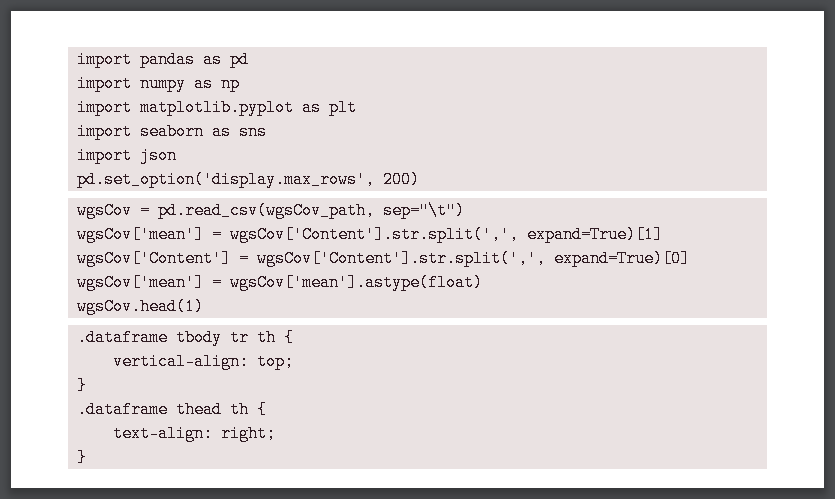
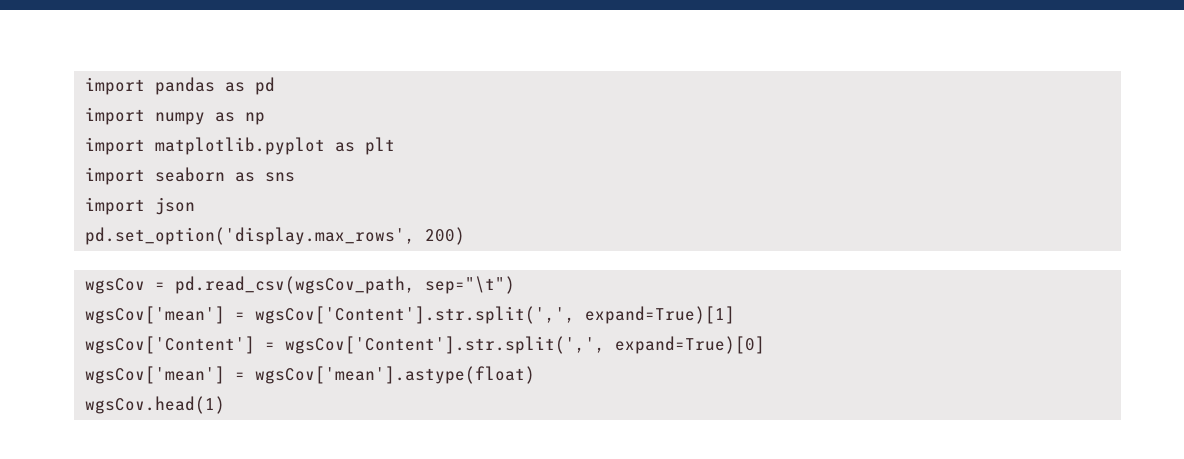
[77,329,294,346] [113,353,294,370] [77,377,87,394] [77,401,267,418] [113,425,276,442] [77,449,87,466] // .dataframe tbody tr th { // vertical-align: top; // } // .dataframe thead th { // text-align: right; // } -> (225, 405) none

